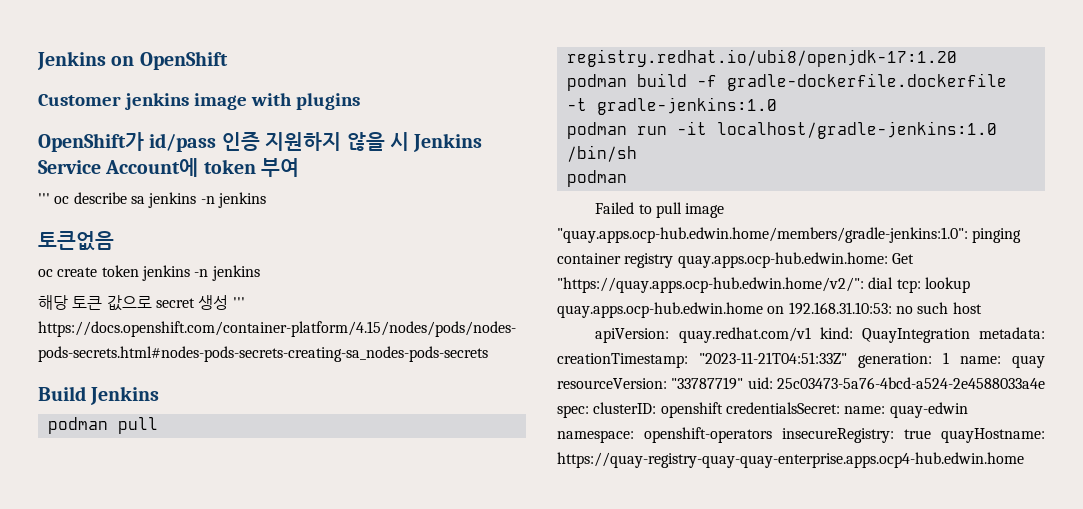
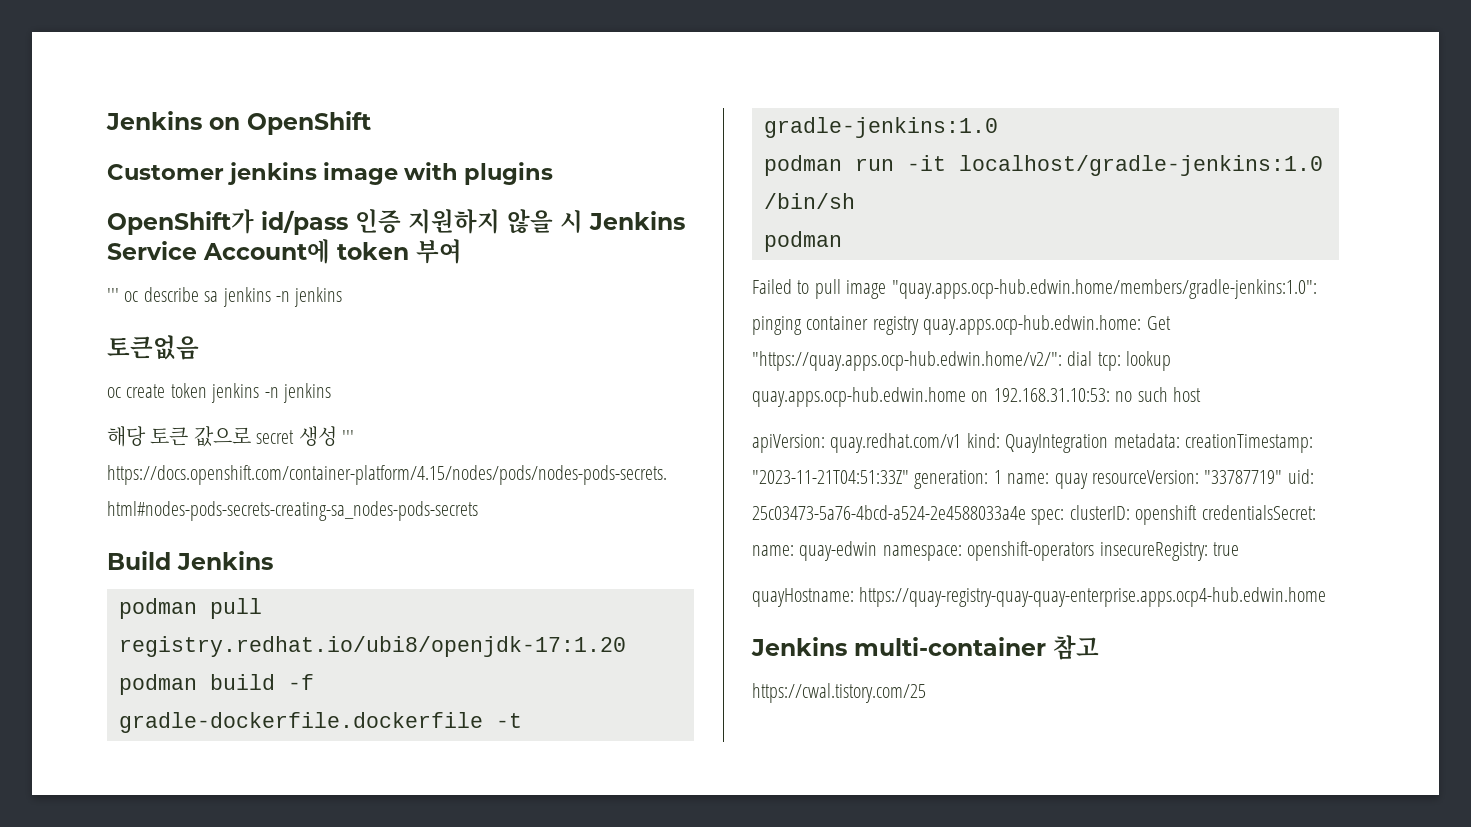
(931, 434) none -> (1239, 549) //
(1024, 460) none -> [751,635,1099,660] [752,683,926,703] // Jenkins multi-container 참고 // https://cwal.tistory.com/25

